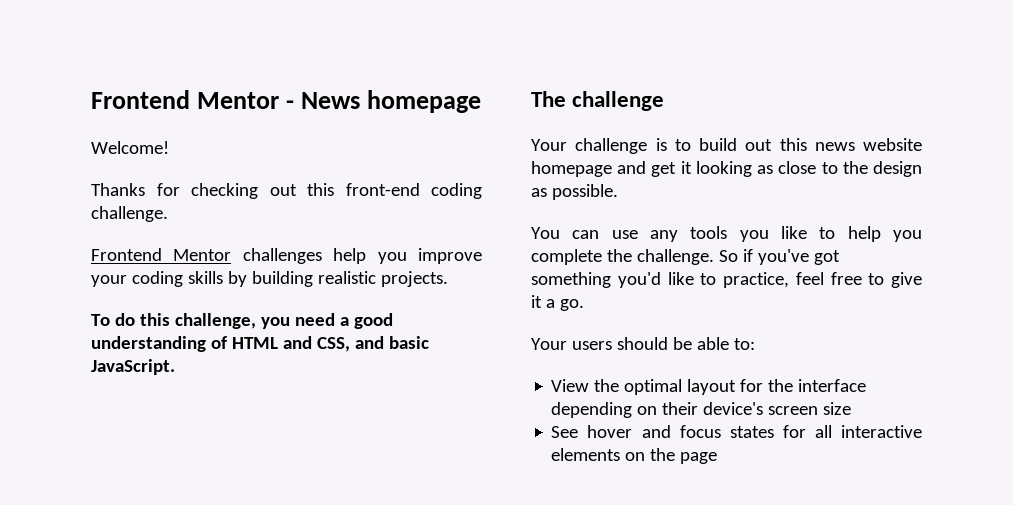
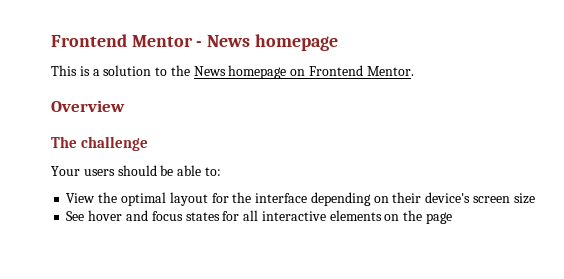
[91,141,169,154] [91,183,482,199] [91,206,168,222] [91,248,482,264] [91,271,448,287] [91,313,393,329] [91,336,429,352] [91,359,175,375] [531,91,665,111] [531,138,922,154] [531,161,922,177] [531,184,618,200] [531,226,922,242] [531,249,840,265] [531,272,922,288] [531,295,584,311] Welcome! // Thanks for checking out this front-end coding challenge. // Frontend Mentor challenges help you improve your coding skills by building realistic projects. // To do this challenge, you need a good understanding of HTML and CSS, and basic JavaScript. // The challenge // Your challenge is to build out this news website homepage and get it looking as close to the design as possible. // You can use any tools you like to help you complete the challenge. So if you've got something you'd like to practice, feel free to give it a go. -> [51,65,414,79] [51,100,125,112] [51,136,149,151] This is a solution to the News homepage on Frontend Mentor. // Overview // The challenge

